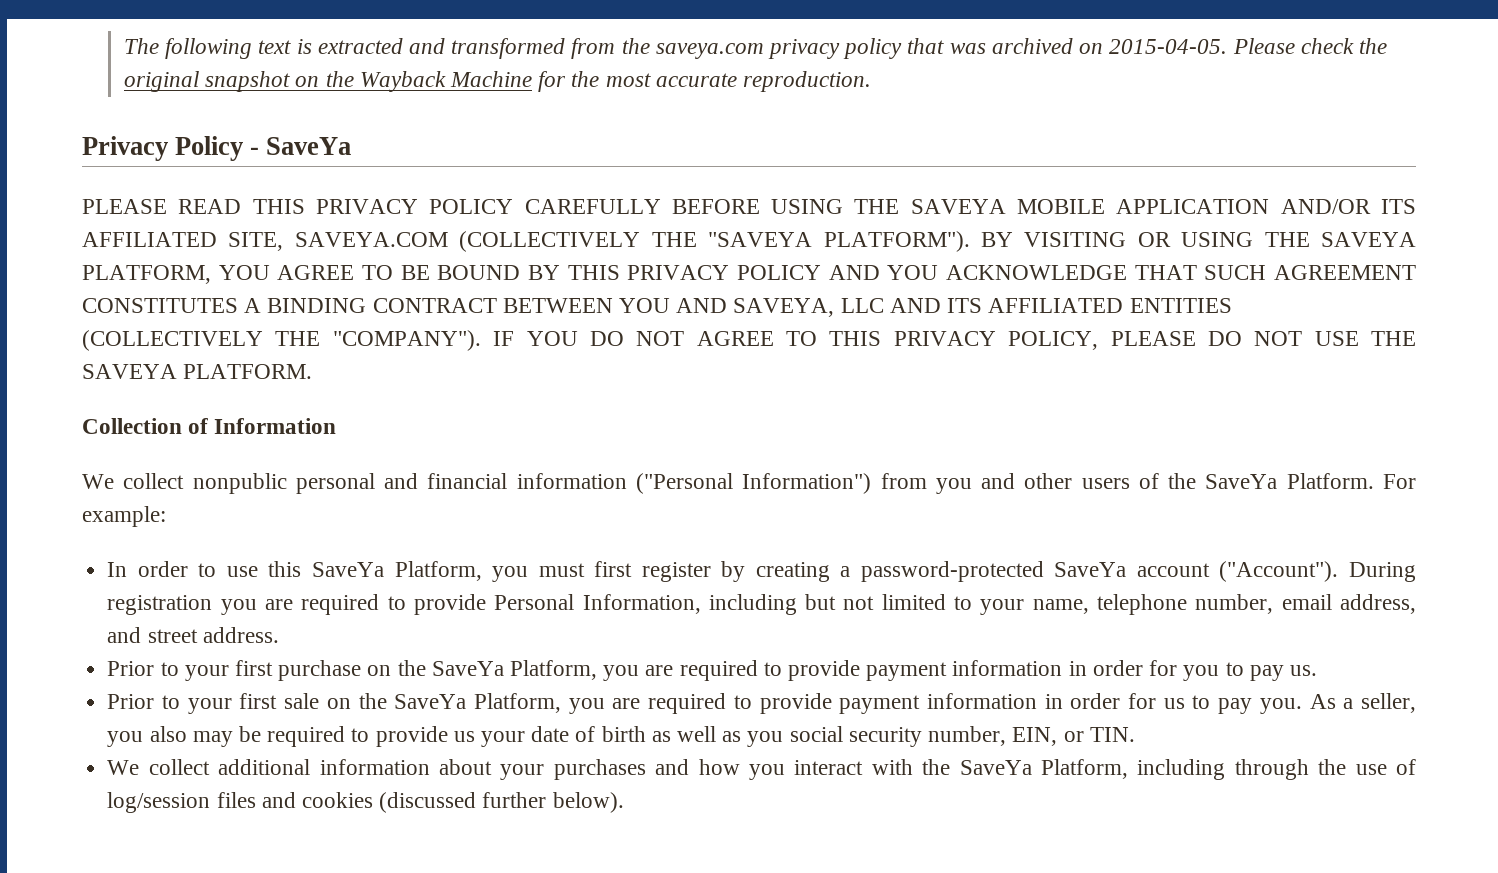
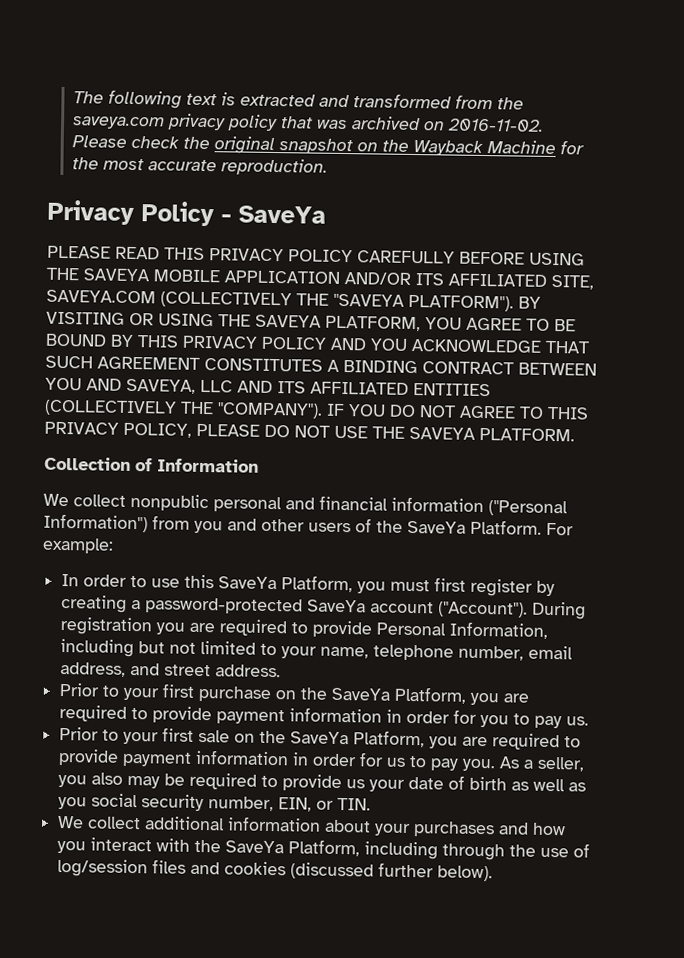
[1109,39,1228,54] 2015-04-05. -> [447,118,545,132] 2016-11-02.

